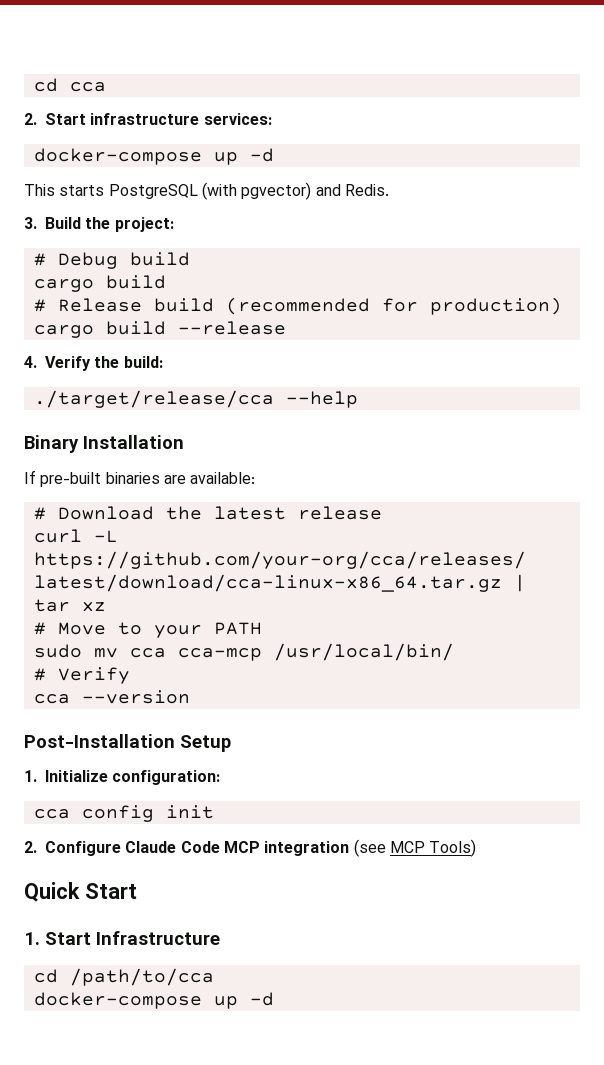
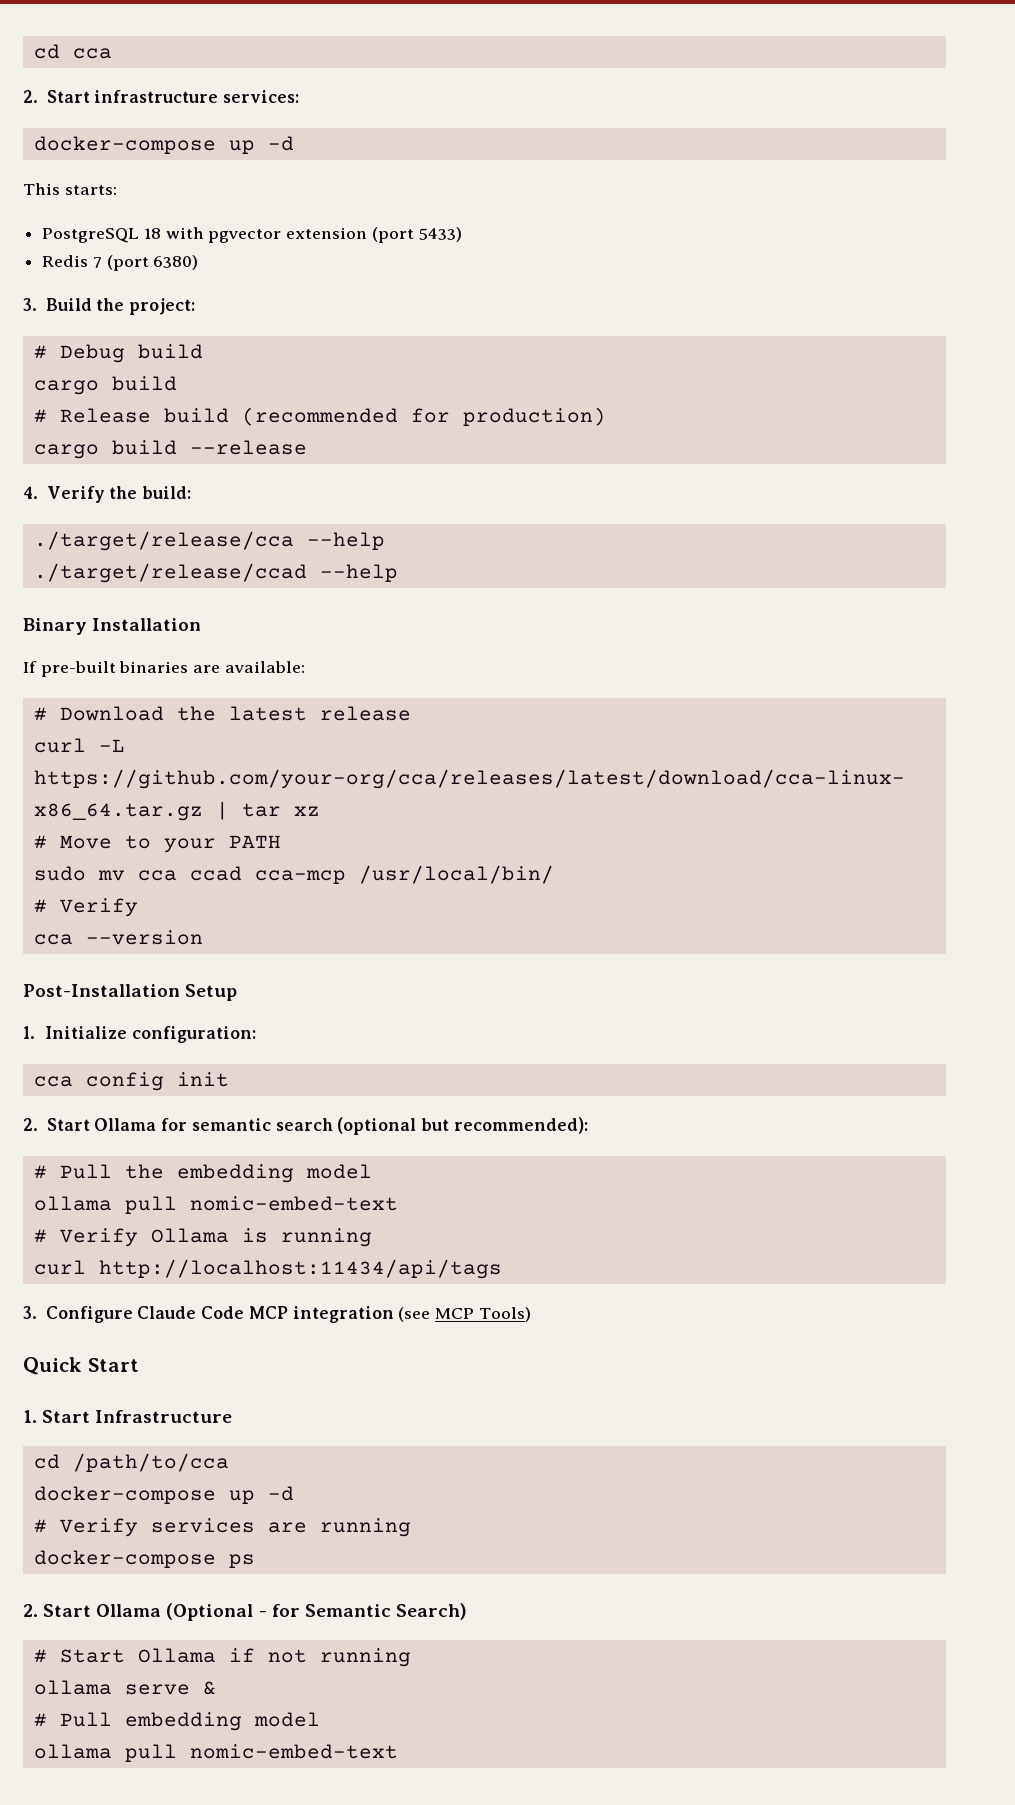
[59,182,389,200] starts PostgreSQL (with pgvector) and Redis. -> [64,185,117,195] [42,227,462,243] [42,255,199,271] starts: // PostgreSQL 18 with pgvector extension (port 5433) // Redis 7 (port 6380)
(358, 399) none -> [33,563,398,583] // ./target/release/ccad --help
(166, 653) none -> [189,866,242,881] ccad
(37, 847) none -> [46,1117,588,1135] [33,1164,372,1183] [33,1196,398,1214] [33,1228,372,1247] [33,1259,502,1279] [23,1306,37,1319] Start Ollama for semantic search (optional but recommended): // # Pull the embedding model // ollama pull nomic-embed-text // # Verify Ollama is running // curl http://localhost:11434/api/tags // 3.
(274, 999) none -> [33,1518,411,1537] [33,1550,255,1568] [23,1603,467,1621] [33,1648,411,1667] [33,1680,216,1695] [33,1712,320,1731] [33,1744,398,1762] // # Verify services are running // docker-compose ps // 2. Start Ollama (Optional - for Semantic Search) // # Start Ollama if not running // ollama serve & // # Pull embedding model // ollama pull nomic-embed-text

